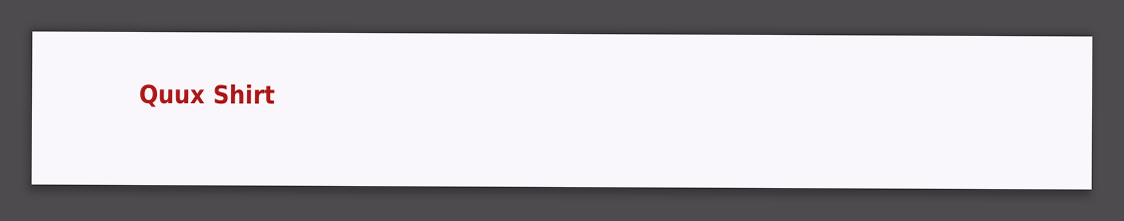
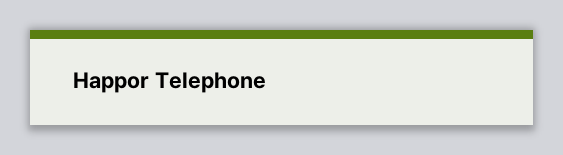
[139,84,276,108] Quux Shirt -> [73,72,266,93] Happor Telephone

